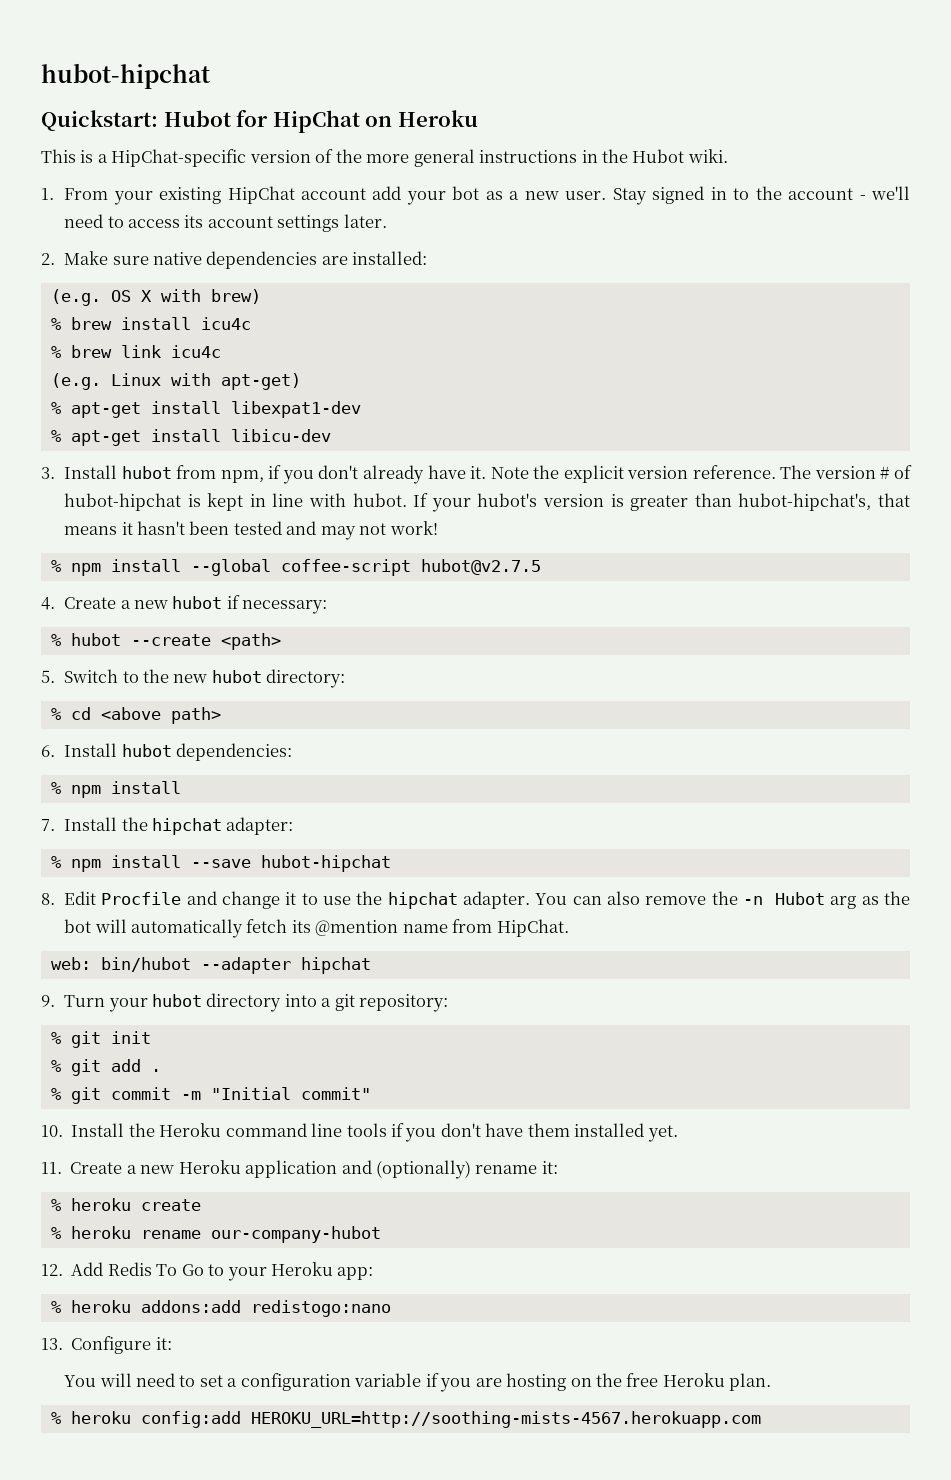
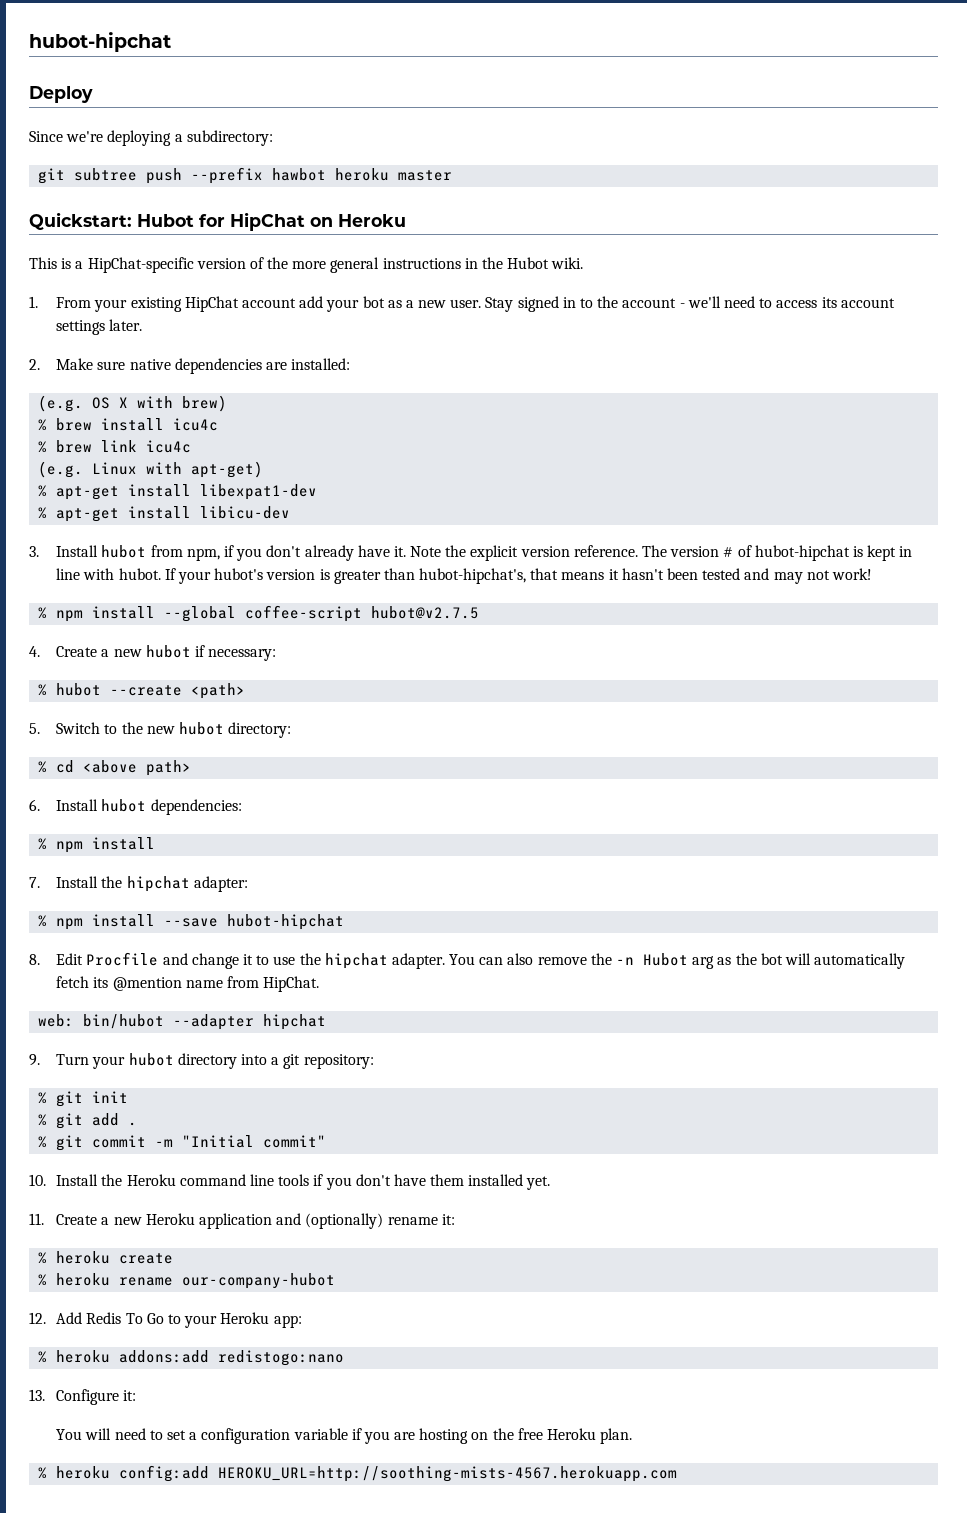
[41,63,210,89] hubot-hipchat -> [29,32,171,52] [29,86,93,103] [29,130,273,146] [38,167,453,184] hubot-hipchat // Deploy // Since we're deploying a subdirectory: // git subtree push --prefix hawbot heroku master

